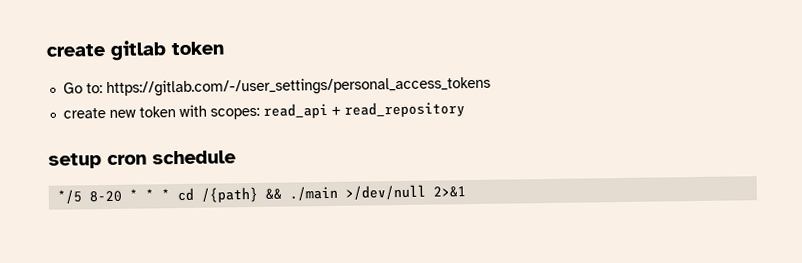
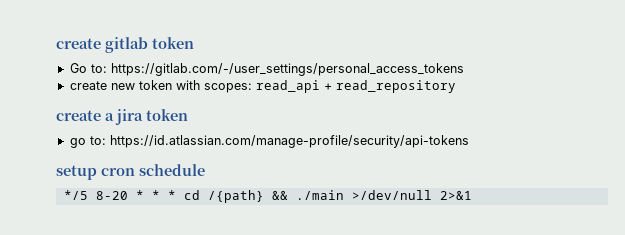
(465, 109) none -> [56,109,188,125] [69,135,469,148] // create a jira token // go to: https://id.atlassian.com/manage-profile/security/api-tokens

